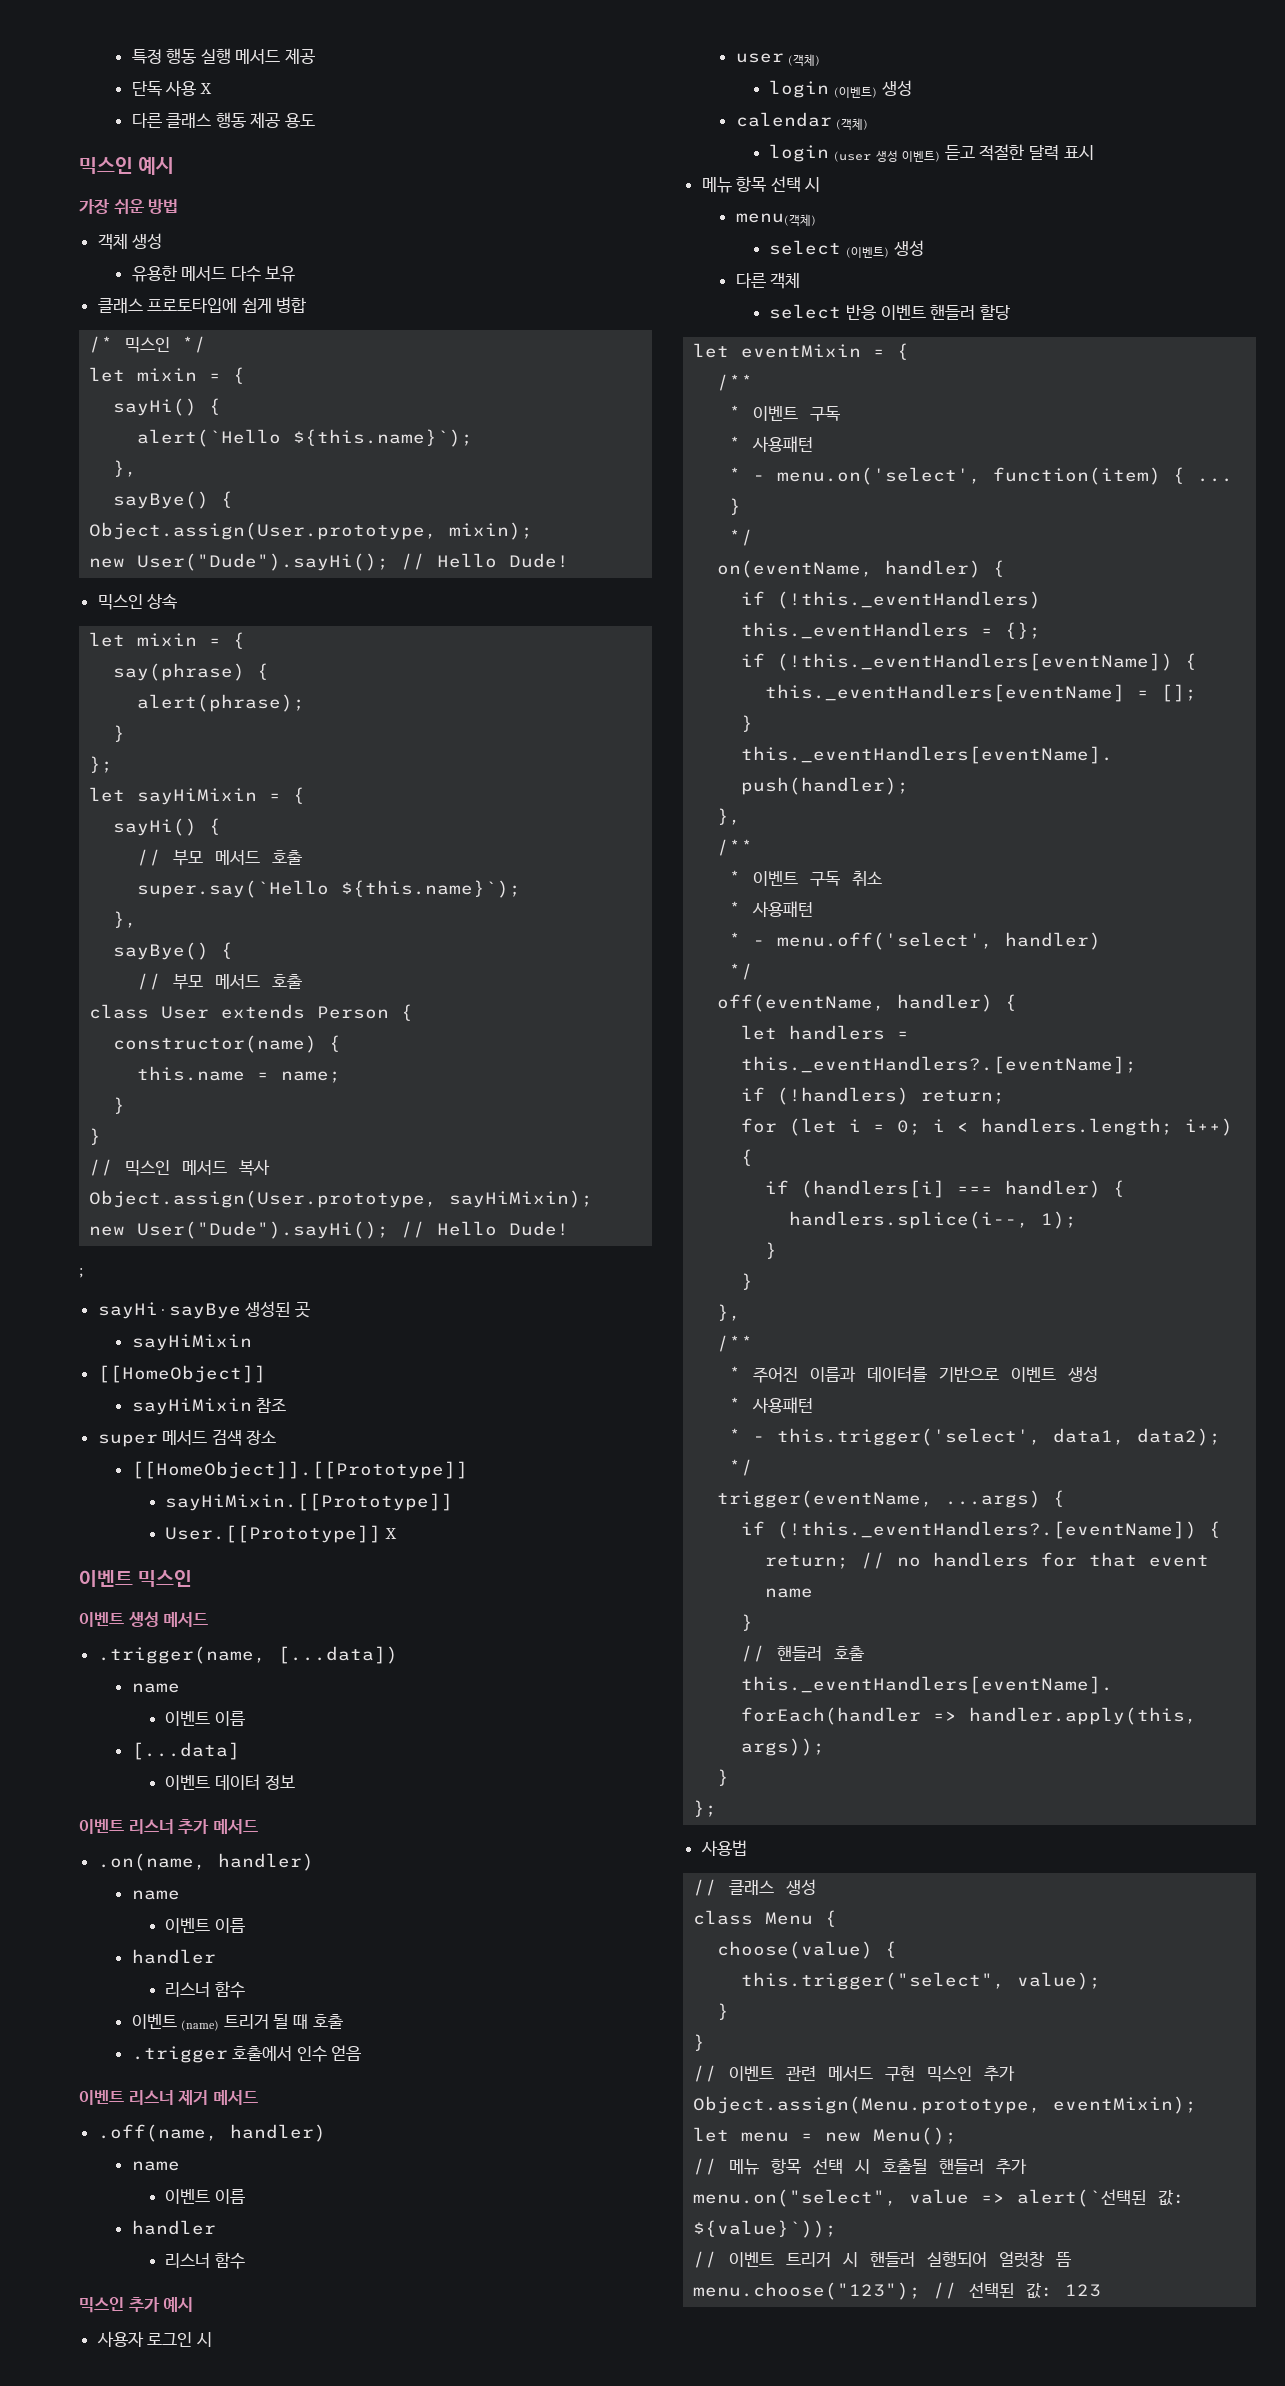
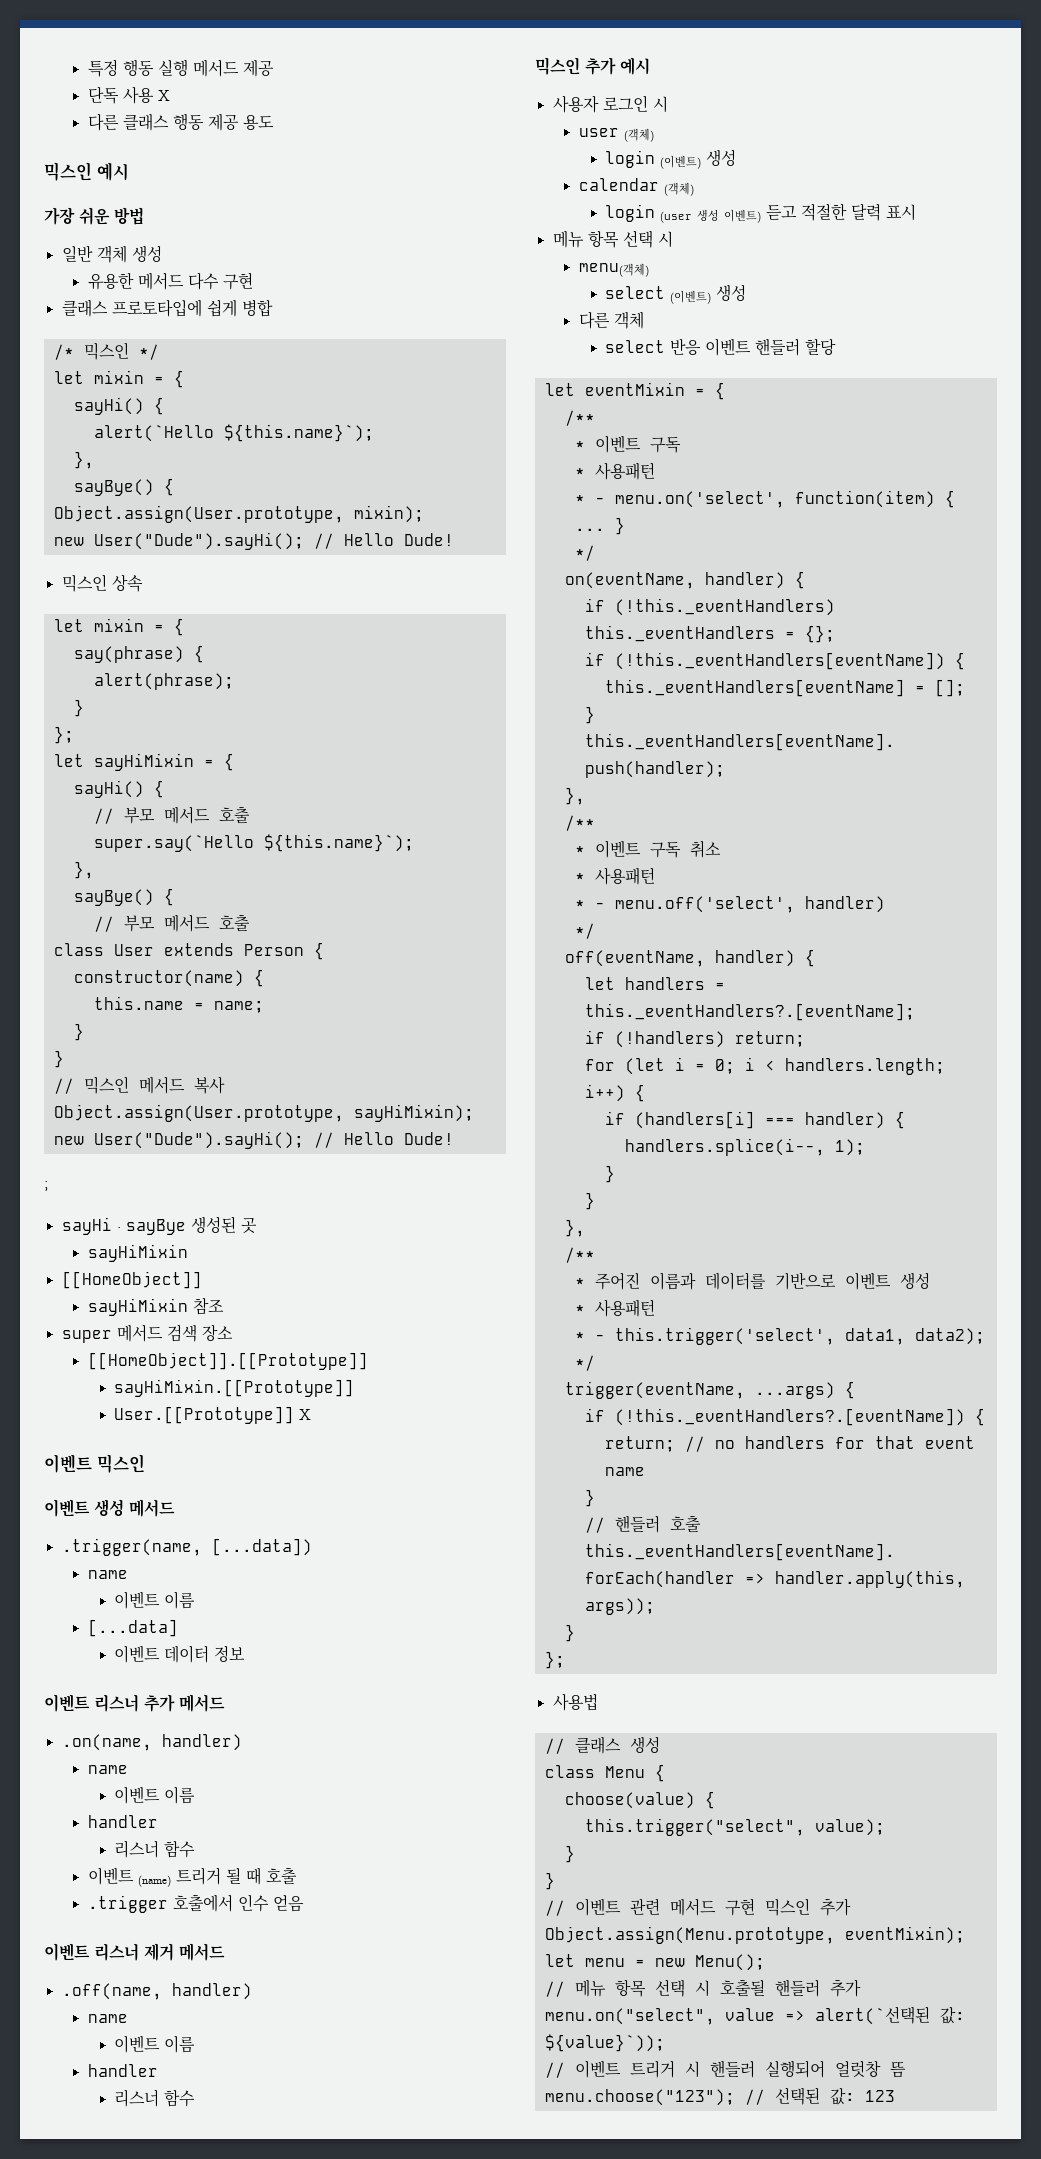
(179, 206) none -> [61,245,93,262] 일반
[265,266,296,282] 보유 -> [222,272,253,290] 구현

